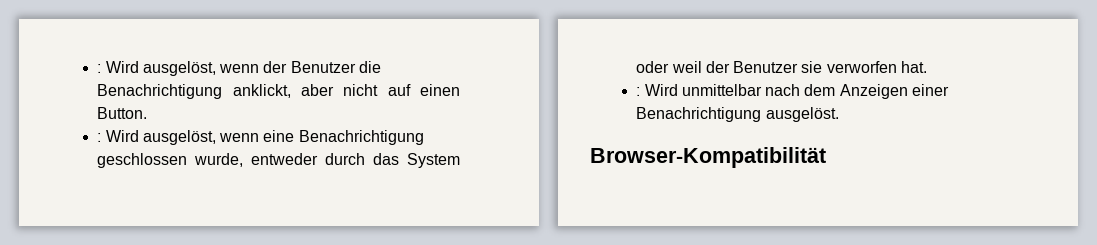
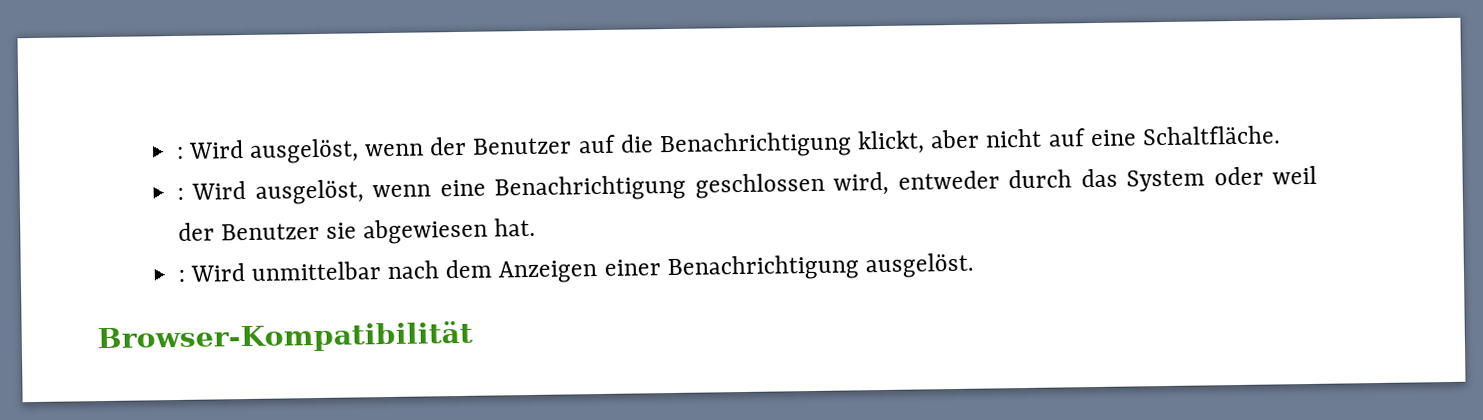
(356, 67) none -> [577,134,616,154] auf
[232,84,291,98] anklickt, -> [857,130,926,155] klickt,
[420,84,461,96] [97,107,148,119] einen Button. -> [1089,125,1281,147] eine Schaltfläche.
[194,153,244,167] wurde, -> [833,171,890,196] wird,
[826,61,897,73] verworfen -> [363,218,489,245] abgewiesen

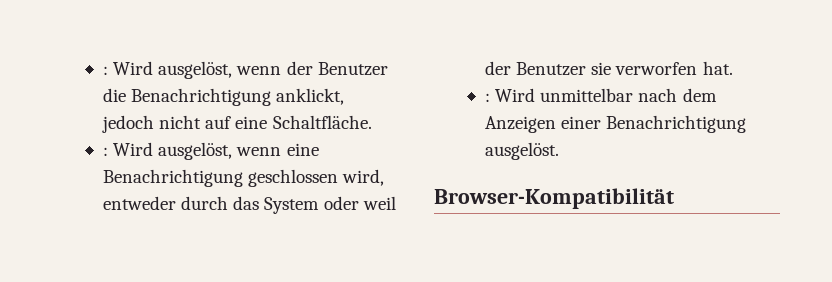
[577,134,616,154] auf -> (388, 69) none
[857,129,981,155] klickt, aber -> [276,88,345,105] [101,115,154,133] anklickt, jedoch
[363,218,489,245] abgewiesen -> [615,62,698,75] verworfen

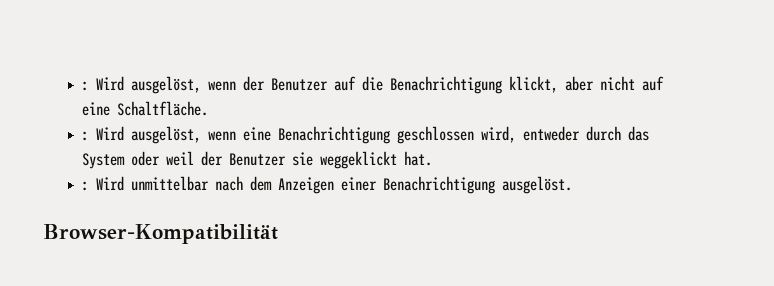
(388, 69) none -> [334,76,357,91] auf
[276,88,345,105] [101,115,154,133] anklickt, jedoch -> [509,76,595,93] klickt, aber
[615,62,698,75] verworfen -> [320,151,398,169] weggeklickt

